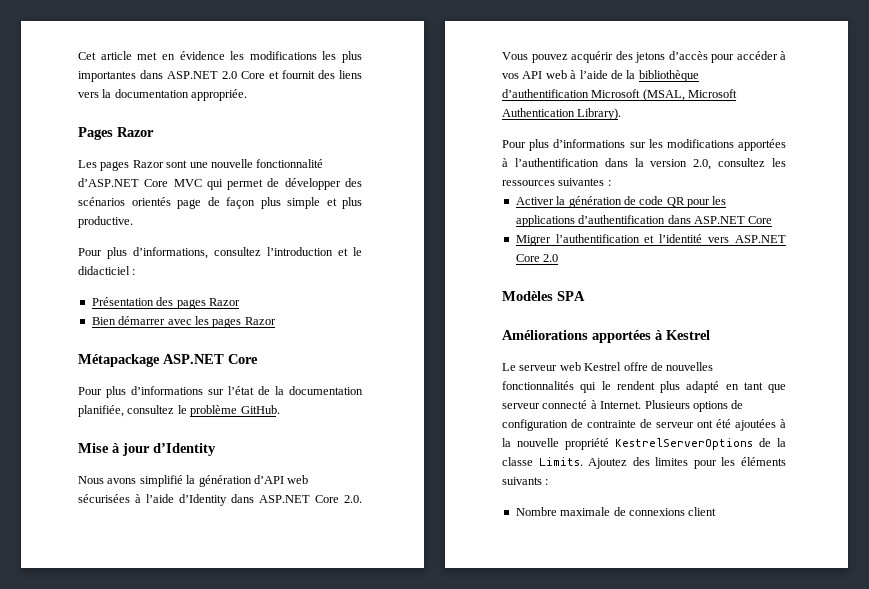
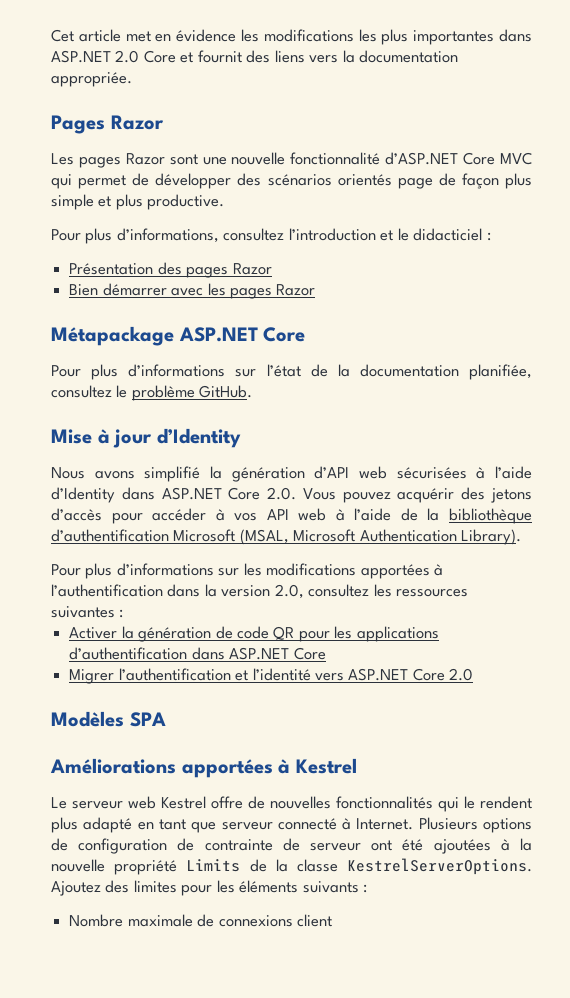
[615,438,753,450] KestrelServerOptions -> [186,859,241,872] Limits
[538,457,583,466] Limits. -> [346,858,532,875] KestrelServerOptions.

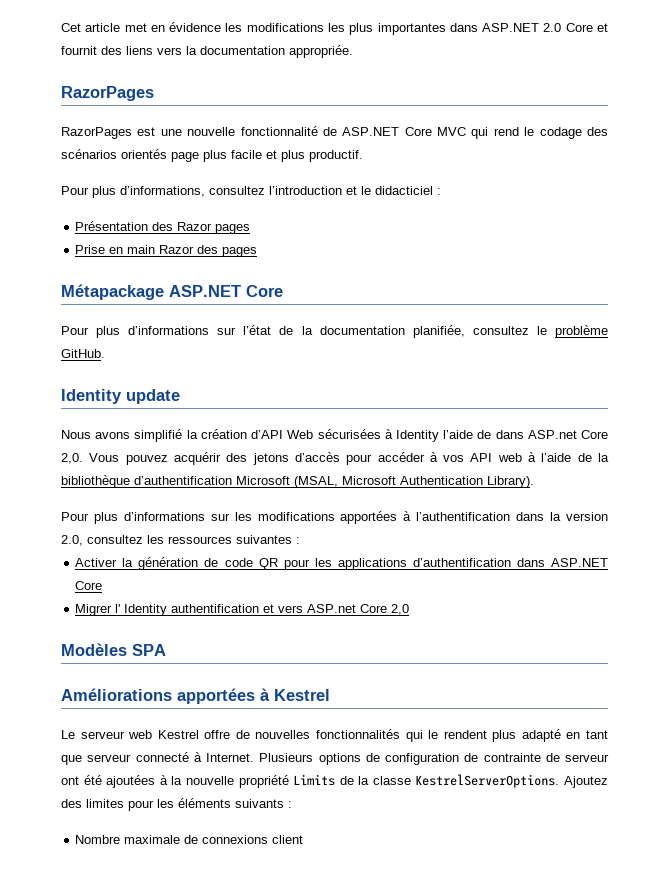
[51,115,164,134] [51,153,198,168] Pages Razor // Les pages Razor sont -> [61,86,154,101] [61,127,156,139] RazorPages // RazorPages est
[385,152,459,165] d’ASP.NET -> [322,127,400,136] de ASP.NET
[78,173,232,189] permet de développer -> [493,127,582,139] rend le codage
[438,173,533,189] [51,194,94,210] de façon plus simple -> [203,150,262,162] plus facile
[147,194,225,210] productive. -> [309,150,363,162] productif.
[186,263,272,278] [69,283,316,299] pages Razor // Bien démarrer avec les pages Razor -> [177,222,251,234] [75,245,258,257] Razor pages // Prise en main Razor des pages
[51,428,241,448] Mise à jour d’Identity -> [61,389,180,404] Identity update
[231,466,532,482] [51,487,297,503] génération d’API web sécurisées à l’aide d’Identity dans ASP.NET Core 2.0. -> [200,429,608,442] [61,453,83,464] création d’API Web sécurisées à Identity l’aide de dans ASP.net Core 2,0.
[118,668,474,681] l’authentification et l’identité vers ASP.NET Core 2.0 -> [115,604,410,616] l' Identity authentification et vers ASP.net Core 2,0

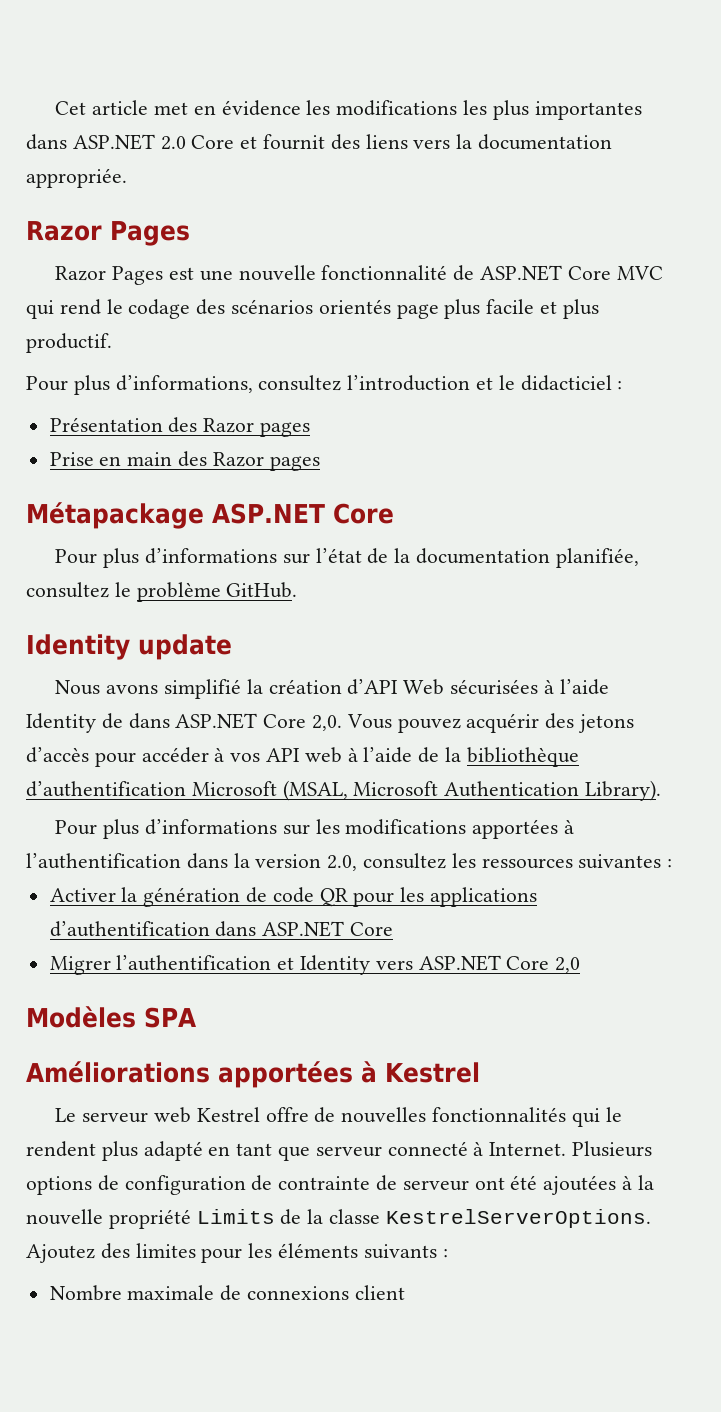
[61,86,154,101] [61,127,132,139] RazorPages // RazorPages -> [26,221,190,246] [55,266,164,285] Razor Pages // Razor Pages
[159,245,219,254] Razor des -> [178,451,264,467] des Razor
[395,430,474,442] Identity l’aide -> [559,679,609,695] [26,713,96,733] l’aide Identity
[527,430,577,439] ASP.net -> [175,713,258,729] ASP.NET
[115,604,357,616] l' Identity authentification et vers ASP.net -> [116,955,501,975] l’authentification et Identity vers ASP.NET

